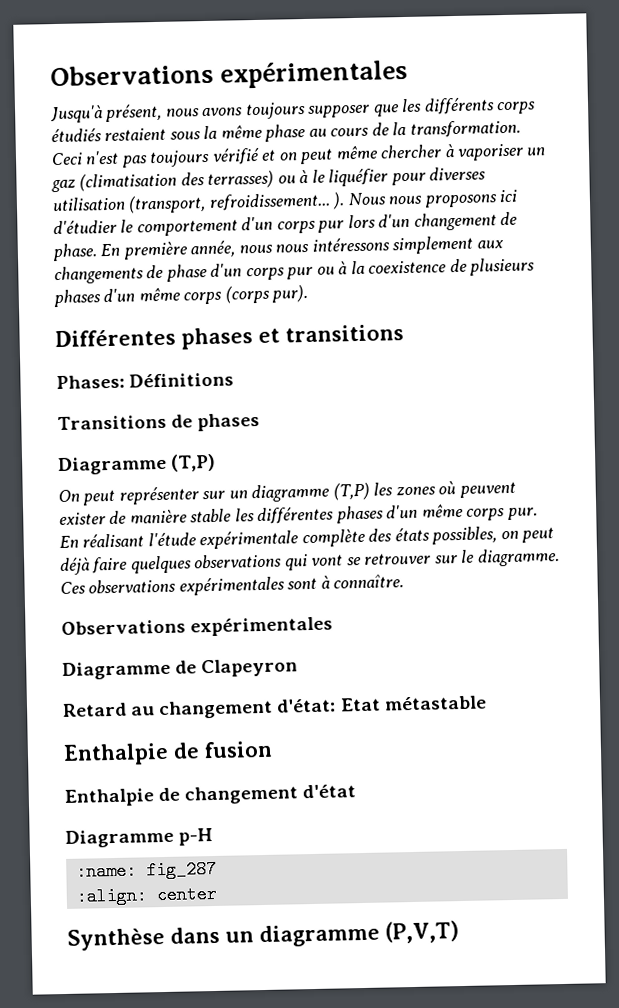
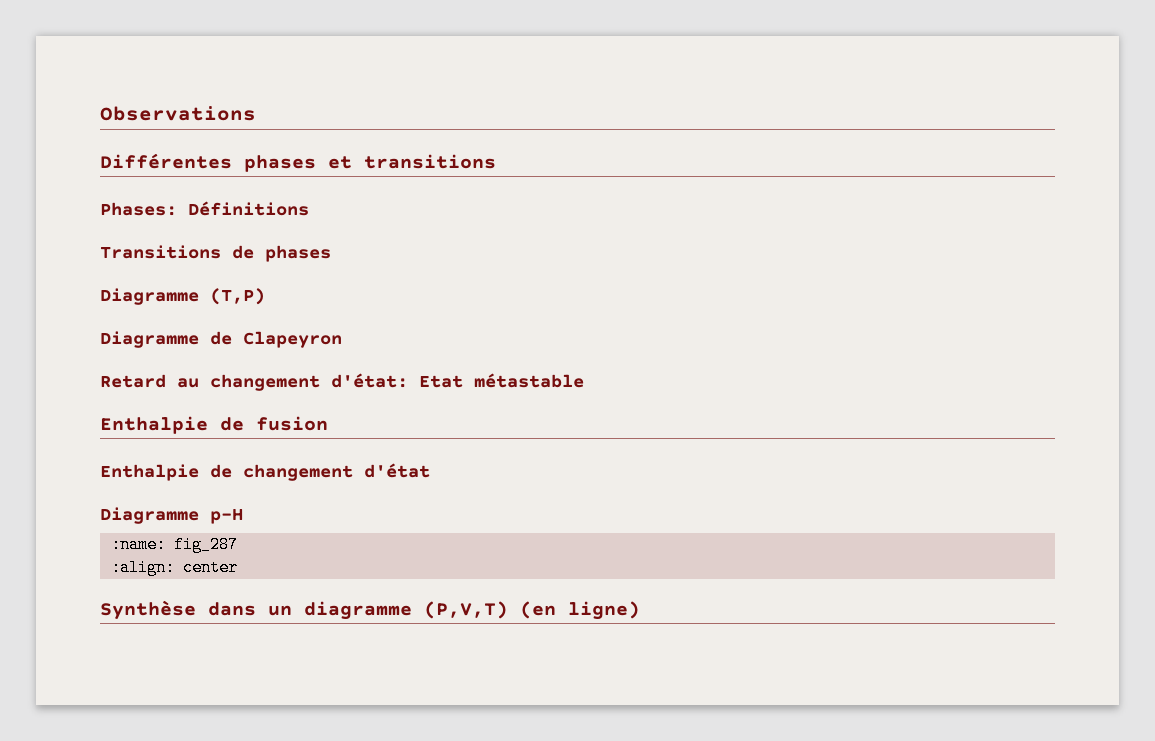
[50,59,409,89] [49,97,537,124] [51,119,521,143] [51,143,547,168] [51,166,487,193] [52,189,518,214] [53,211,519,237] [52,235,504,262] [54,257,536,285] [53,284,309,308] Observations expérimentales // Jusqu'à présent, nous avons toujours supposer que les différents corps étudiés restaient sous la même phase au cours de la transformation. Ceci n'est pas toujours vérifié et on peut même chercher à vaporiser un gaz (climatisation des terrasses) ou à le liquéfier pour diverses utilisation (transport, refroidissement... ). Nous nous proposons ici d'étudier le comportement d'un corps pur lors d'un changement de phase. En première année, nous nous intéressons simplement aux changements de phase d'un corps pur ou à la coexistence de plusieurs phases d'un même corps (corps pur). -> [100,106,256,121] Observations
[58,481,516,506] [59,503,538,526] [59,526,555,550] [60,548,560,576] [60,574,405,596] [61,615,334,637] // On peut représenter sur un diagramme (T,P) les zones où peuvent exister de manière stable les différentes phases d'un même corps pur. En réalisant l'étude expérimentale complète des états possibles, on peut déjà faire quelques observations qui vont se retrouver sur le diagramme. Ces observations expérimentales sont à connaître. // Observations expérimentales -> (265, 296) none
(459, 932) none -> [520,601,640,620] (en ligne)

